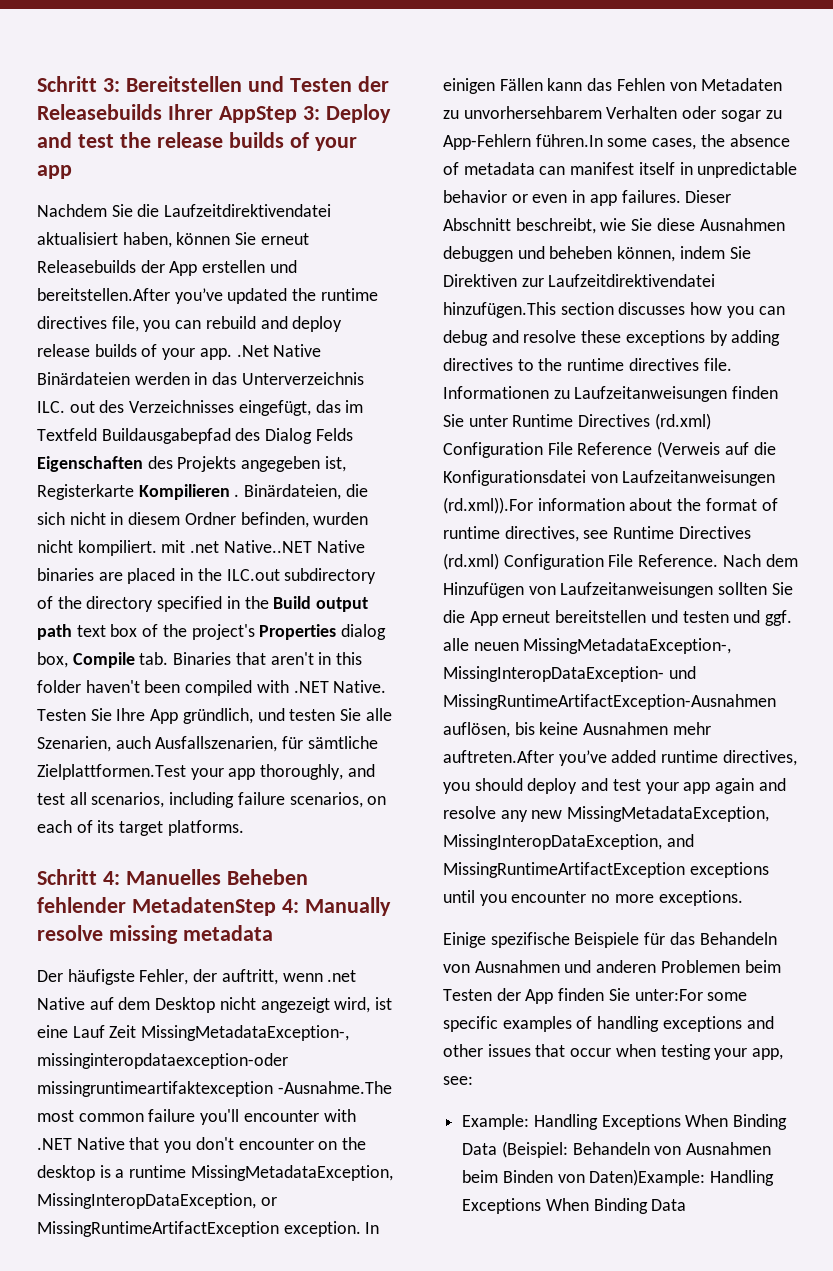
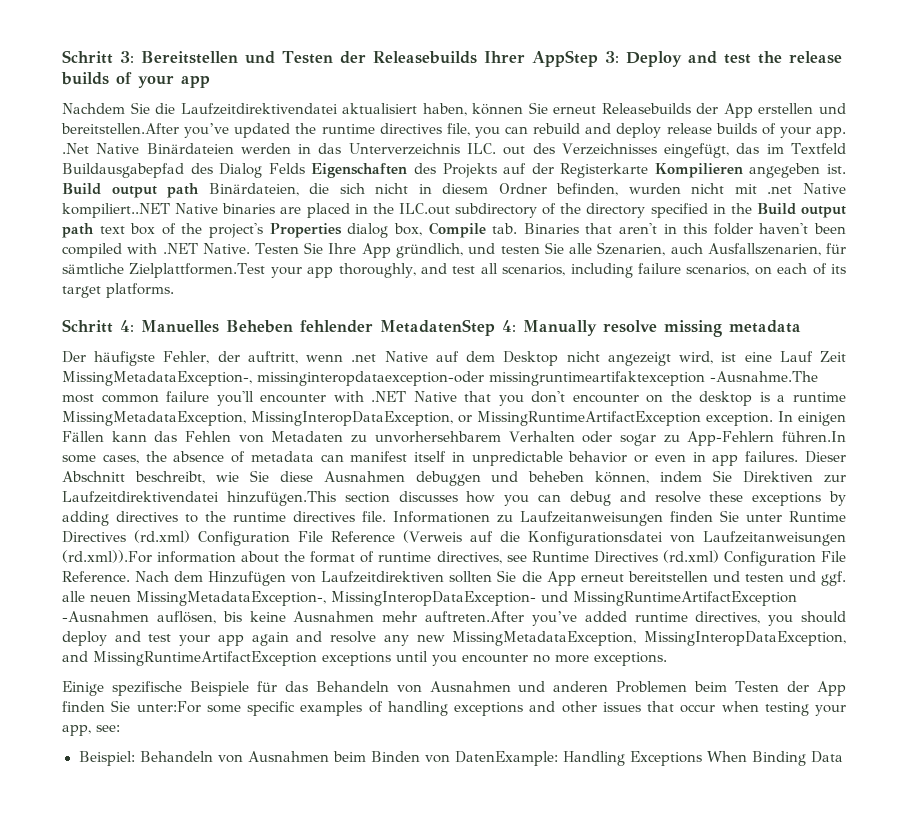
[241,456,346,472] [37,484,240,500] angegeben ist, Registerkarte Kompilieren . -> [503,163,847,178] [62,183,200,198] auf der Registerkarte Kompilieren angegeben ist. Build output path
[77,540,157,556] kompiliert. -> (725, 188) none
[223,540,312,553] Native..NET -> [803,183,846,194] [62,203,170,218] Native kompiliert..NET
[560,582,714,598] Laufzeitanweisungen -> [321,571,445,583] Laufzeitdirektiven
[443,694,776,710] MissingRuntimeArtifactException-Ausnahmen -> [573,591,797,606] [62,611,149,622] MissingRuntimeArtifactException -Ausnahmen
[462,1114,788,1130] [462,1141,568,1158] Example: Handling Exceptions When Binding Data (Beispiel: -> [78,751,135,766] Beispiel:
[589,1169,706,1186] Daten)Example: -> [454,751,558,766] DatenExample:

